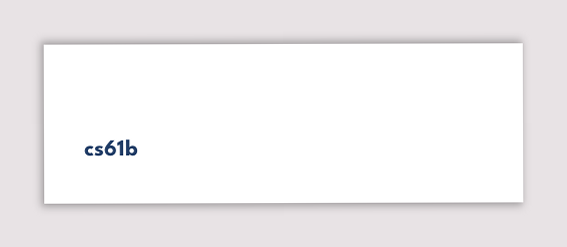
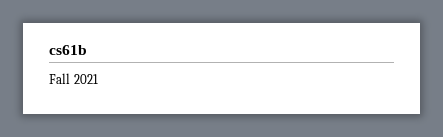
(139, 148) none -> [49,73,98,84] // Fall 2021

